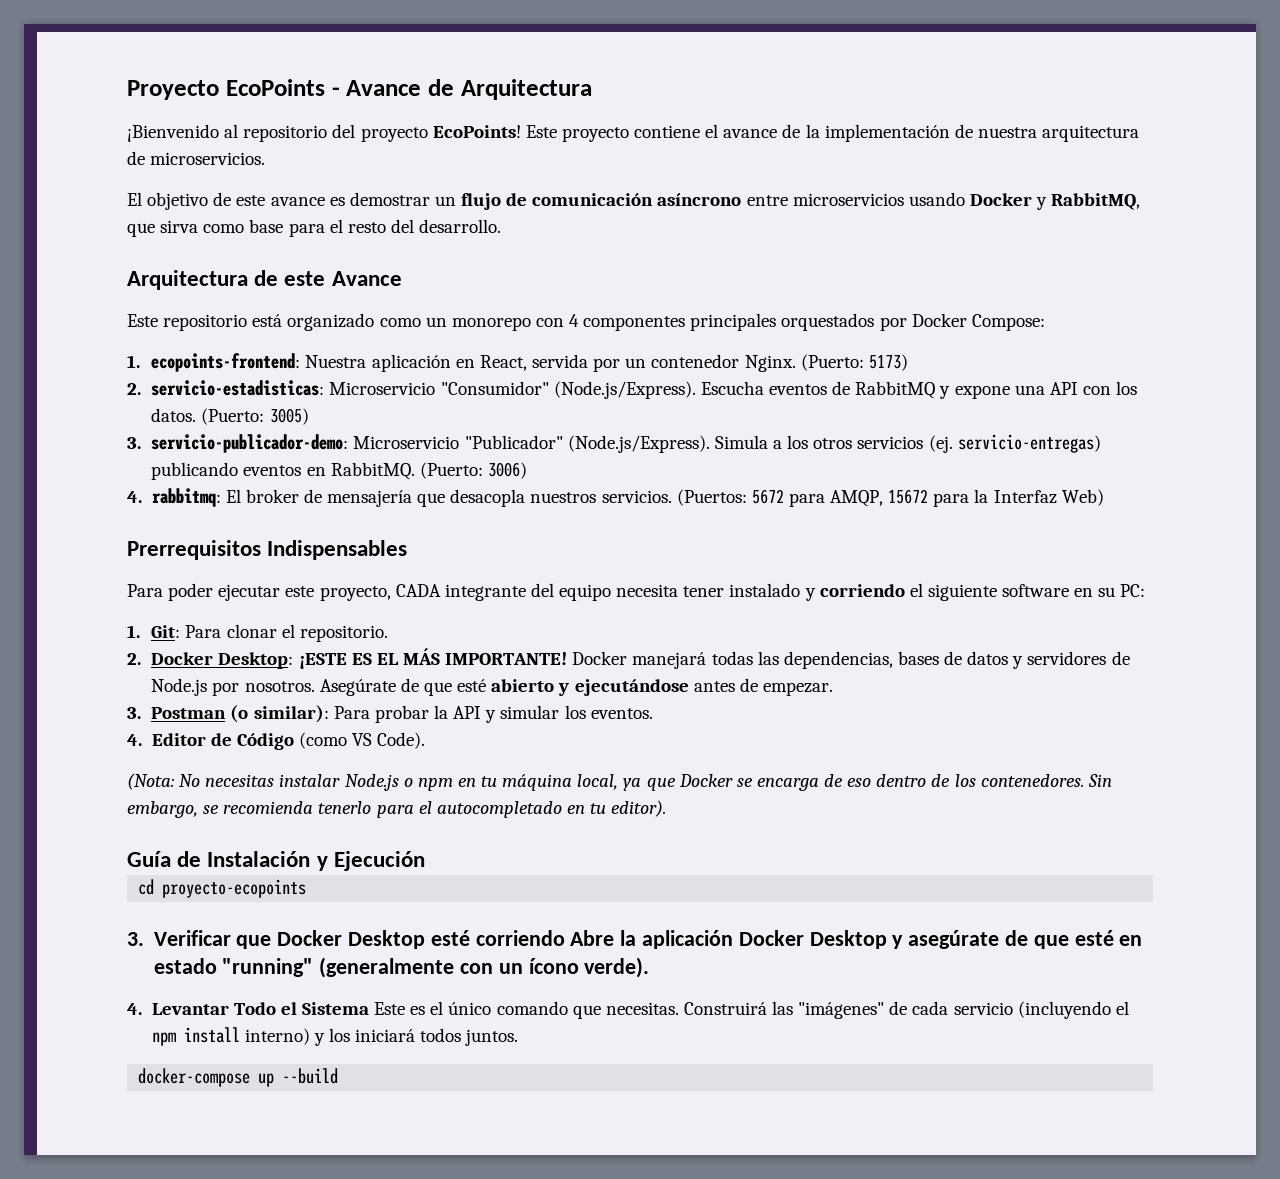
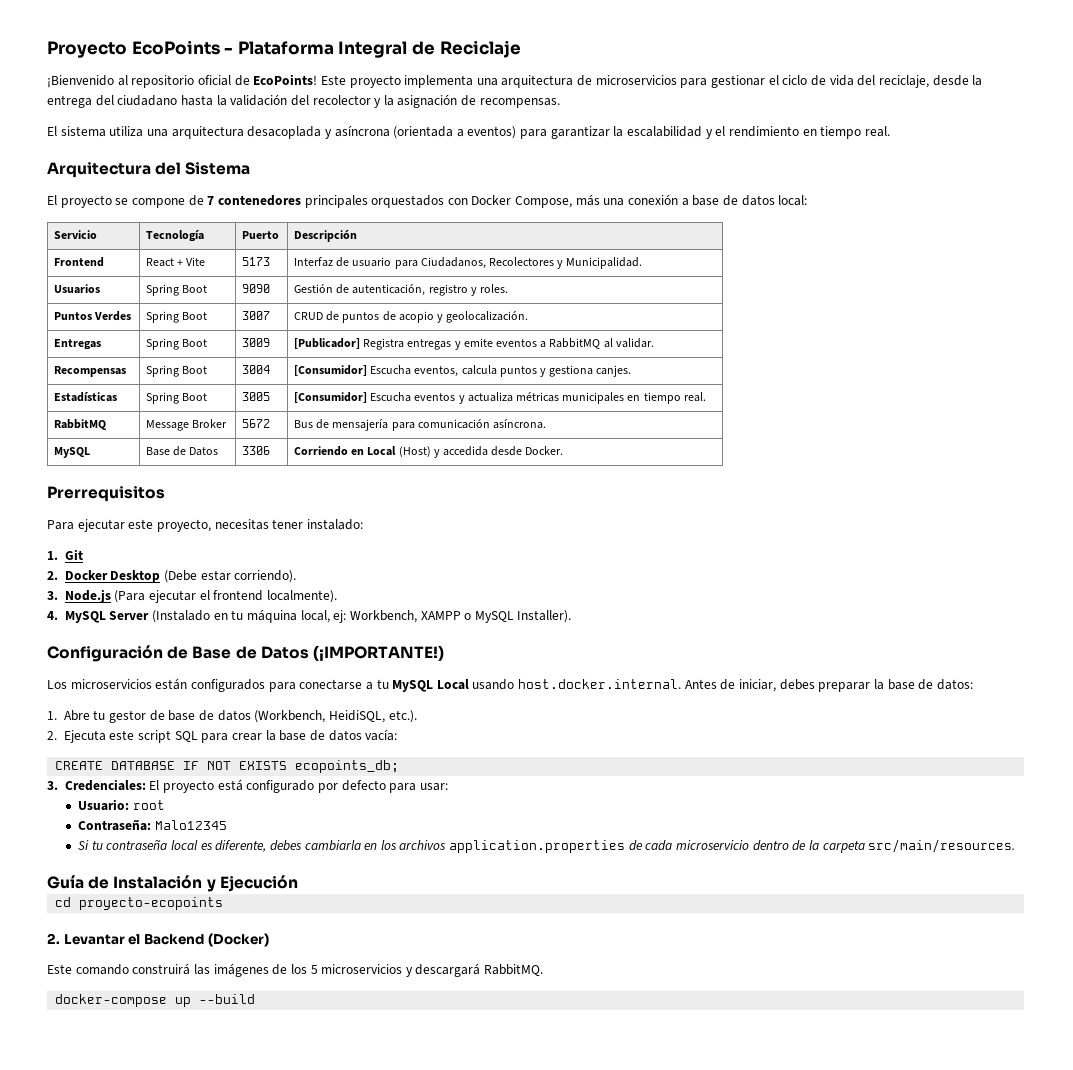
[346,79,592,100] Avance de Arquitectura -> [237,40,521,58] Plataforma Integral de Reciclaje
[332,124,428,142] del proyecto -> [197,75,250,86] oficial de
[634,124,1140,142] [127,151,266,165] [127,192,1141,210] [127,219,502,237] [127,270,402,290] [127,313,1045,331] [127,353,908,372] [127,380,1138,399] [151,408,309,425] [127,434,1101,453] [151,462,527,480] [127,488,1104,507] contiene el avance de la implementación de nuestra arquitectura de microservicios. // El objetivo de este avance es demostrar un flujo de comunicación asíncrono entre microservicios usando Docker y RabbitMQ, que sirva como base para el resto del desarrollo. // Arquitectura de este Avance // Este repositorio está organizado como un monorepo con 4 componentes principales orquestados por Docker Compose: // 1. ecopoints-frontend: Nuestra aplicación en React, servida por un contenedor Nginx. (Puerto: 5173) // 2. servicio-estadisticas: Microservicio "Consumidor" (Node.js/Express). Escucha eventos de RabbitMQ y expone una API con los datos. (Puerto: 3005) // 3. servicio-publicador-demo: Microservicio "Publicador" (Node.js/Express). Simula a los otros servicios (ej. servicio-entregas) publicando eventos en RabbitMQ. (Puerto: 3006) // 4. rabbitmq: El broker de mensajería que desacopla nuestros servicios. (Puertos: 5672 para AMQP, 15672 para la Interfaz Web) -> [404,75,983,88] [47,94,560,108] [47,125,890,139] [47,162,251,178] [47,194,808,208] [53,230,97,239] [145,230,204,242] [241,231,279,239] [293,230,357,242] [53,257,104,267] [145,257,206,267] [241,257,270,266] [293,257,643,269] [53,284,100,294] [145,284,208,296] [241,284,270,293] [293,284,508,296] [53,311,132,321] [145,311,208,323] [241,311,270,320] [293,311,529,323] [53,339,101,350] [145,338,208,350] [241,338,270,347] [293,338,654,350] [53,366,126,377] [145,365,208,377] [241,365,270,374] [293,365,632,377] [53,392,117,402] [145,392,208,404] [241,392,270,401] [293,392,706,404] [53,419,107,430] [145,419,228,431] [241,419,270,428] [293,419,546,431] [53,447,90,458] [145,446,219,456] [241,446,270,455] [293,446,564,458] implementa una arquitectura de microservicios para gestionar el ciclo de vida del reciclaje, desde la entrega del ciudadano hasta la validación del recolector y la asignación de recompensas. // El sistema utiliza una arquitectura desacoplada y asíncrona (orientada a eventos) para garantizar la escalabilidad y el rendimiento en tiempo real. // Arquitectura del Sistema // El proyecto se compone de 7 contenedores principales orquestados con Docker Compose, más una conexión a base de datos local: // Servicio | Tecnología | Puerto | Descripción // Frontend | React + Vite | 5173 | Interfaz de usuario para Ciudadanos, Recolectores y Municipalidad. // Usuarios | Spring Boot | 9090 | Gestión de autenticación, registro y roles. // Puntos Verdes | Spring Boot | 3007 | CRUD de puntos de acopio y geolocalización. // Entregas | Spring Boot | 3009 | [Publicador] Registra entregas y emite eventos a RabbitMQ al validar. // Recompensas | Spring Boot | 3004 | [Consumidor] Escucha eventos, calcula puntos y gestiona canjes. // Estadísticas | Spring Boot | 3005 | [Consumidor] Escucha eventos y actualiza métricas municipales en tiempo real. // RabbitMQ | Message Broker | 5672 | Bus de mensajería para comunicación asíncrona. // MySQL | Base de Datos | 3306 | Corriendo en Local (Host) y accedida desde Docker.
[267,540,408,560] [127,583,214,601] Indispensables // Para poder -> [47,520,74,530] // Para
[395,583,1146,601] [127,624,388,642] [127,648,1130,669] [151,678,833,696] [127,705,653,723] [127,732,426,750] [127,773,1112,791] [127,800,667,818] CADA integrante del equipo necesita tener instalado y corriendo el siguiente software en su PC: // 1. Git: Para clonar el repositorio. // 2. Docker Desktop: ¡ESTE ES EL MÁS IMPORTANTE! Docker manejará todas las dependencias, bases de datos y servidores de Node.js por nosotros. Asegúrate de que esté abierto y ejecutándose antes de empezar. // 3. Postman (o similar): Para probar la API y simular los eventos. // 4. Editor de Código (como VS Code). // (Nota: No necesitas instalar Node.js o npm en tu máquina local, ya que Docker se encarga de eso dentro de los contenedores. Sin embargo, se recomienda tenerlo para el autocompletado en tu editor). -> [214,519,363,530] [47,549,83,560] [47,570,297,583] [47,589,337,603] [47,609,572,623] [47,645,444,662] [47,678,973,692] [47,710,417,723] [47,729,398,743] [55,760,400,773] [47,779,448,793] [78,799,165,811] [78,819,227,831] [78,839,1016,853] necesitas tener instalado: // 1. Git // 2. Docker Desktop (Debe estar corriendo). // 3. Node.js (Para ejecutar el frontend localmente). // 4. MySQL Server (Instalado en tu máquina local, ej: Workbench, XAMPP o MySQL Installer). // Configuración de Base de Datos (¡IMPORTANTE!) // Los microservicios están configurados para conectarse a tu MySQL Local usando host.docker.internal. Antes de iniciar, debes preparar la base de datos: // 1. Abre tu gestor de base de datos (Workbench, HeidiSQL, etc.). // 2. Ejecuta este script SQL para crear la base de datos vacía: // CREATE DATABASE IF NOT EXISTS ecopoints_db; // 3. Credenciales: El proyecto está configurado por defecto para usar: // Usuario: root // Contraseña: Malo12345 // Si tu contraseña local es diferente, debes cambiarla en los archivos application.properties de cada microservicio dentro de la carpeta src/main/resources.
[127,930,1143,949] [153,957,650,978] [127,1001,1129,1019] [151,1027,519,1046] 3. Verificar que Docker Desktop esté corriendo Abre la aplicación Docker Desktop y asegúrate de que esté en estado "running" (generalmente con un ícono verde). // 4. Levantar Todo el Sistema Este es el único comando que necesitas. Construirá las "imágenes" de cada servicio (incluyendo el npm install interno) y los iniciará todos juntos. -> [47,933,269,947] [47,963,544,977] 2. Levantar el Backend (Docker) // Este comando construirá las imágenes de los 5 microservicios y descargará RabbitMQ.

